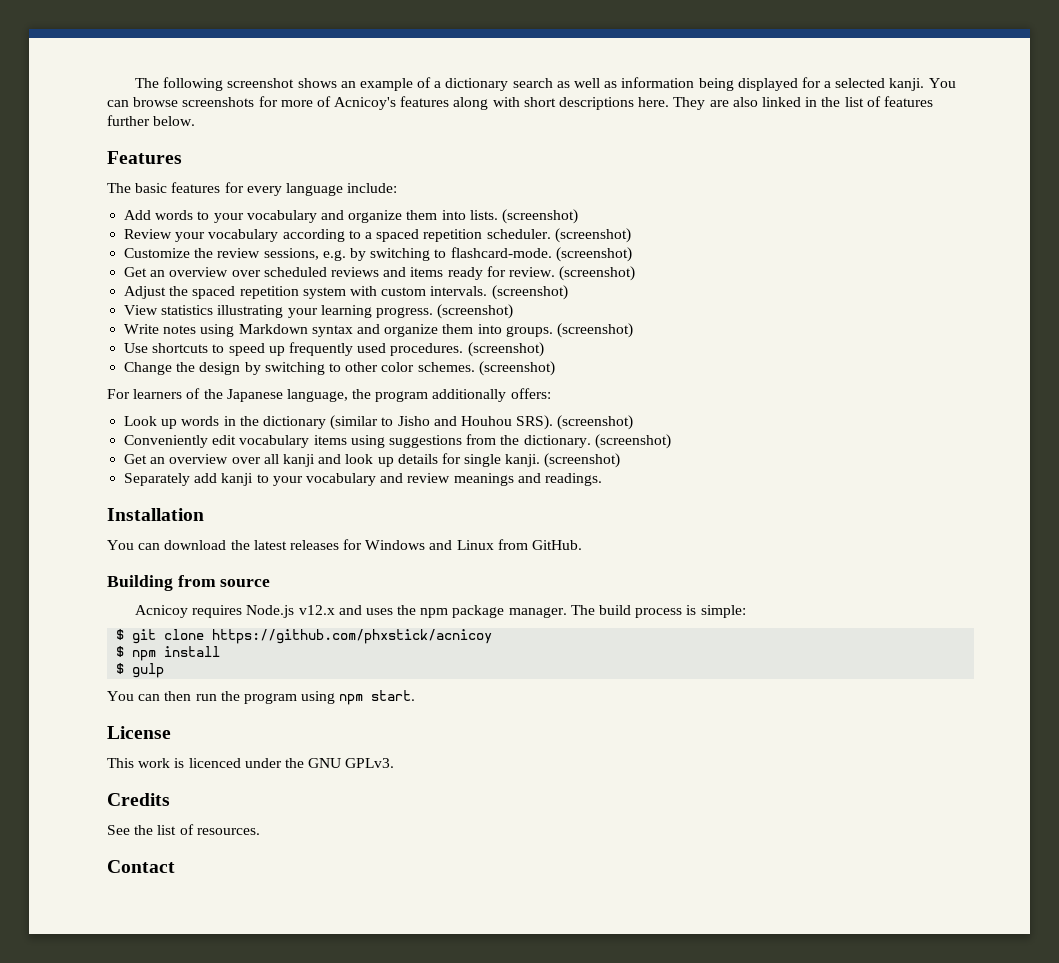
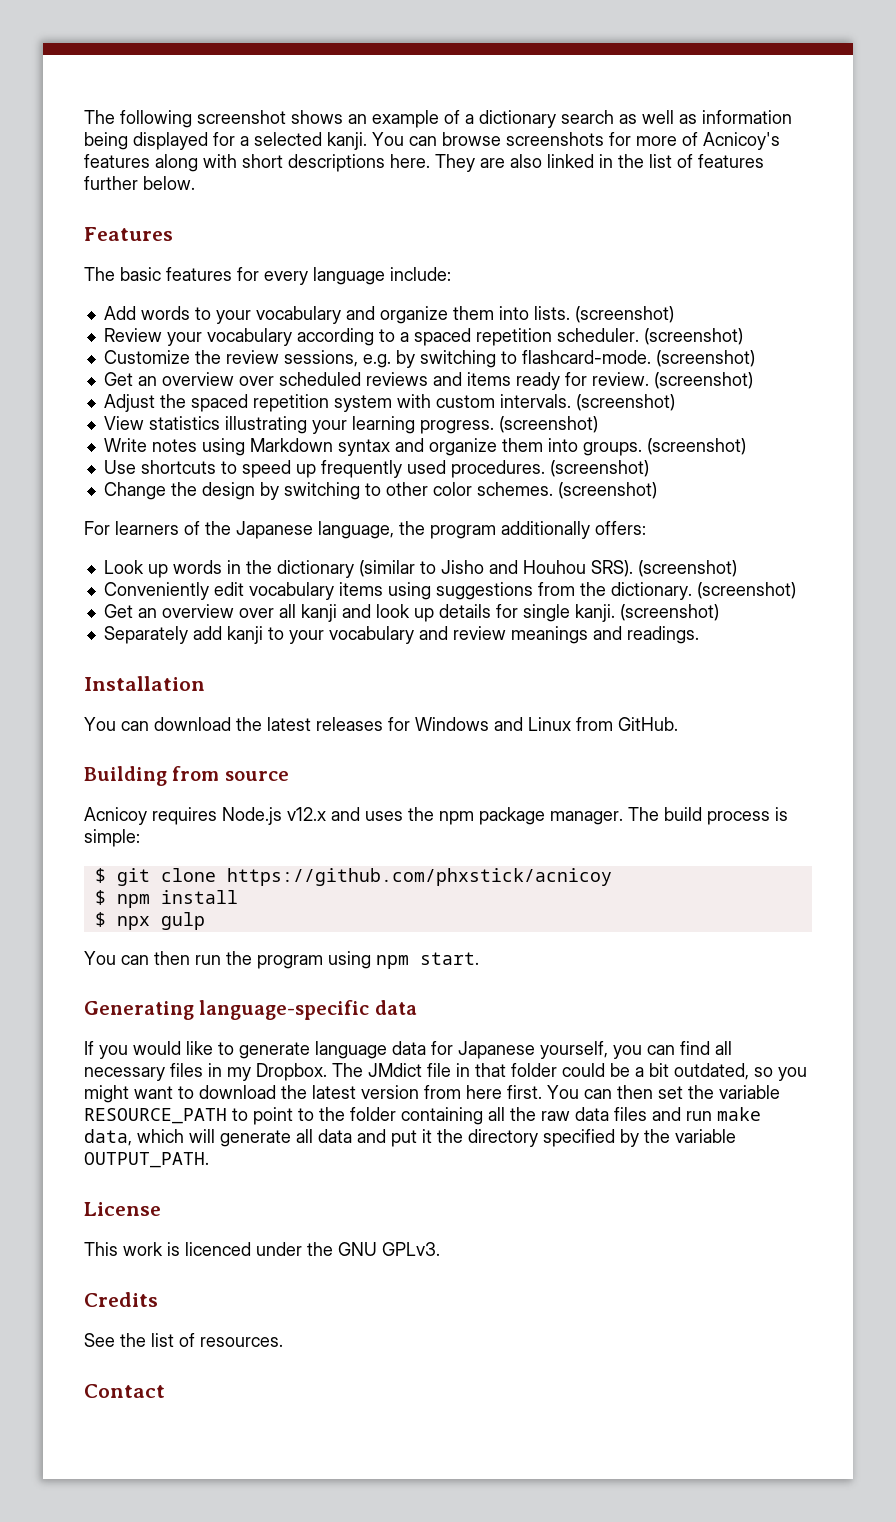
(125, 668) none -> [116,916,150,930] npx
(416, 695) none -> [84,1000,417,1020] [84,1041,732,1059] [84,1063,807,1081] [84,1085,780,1103] [84,1107,761,1125] [84,1129,736,1147] [84,1152,209,1168] // Generating language-specific data // If you would like to generate language data for Japanese yourself, you can find all necessary files in my Dropbox. The JMdict file in that folder could be a bit outdated, so you might want to download the latest version from here first. You can then set the variable RESOURCE_PATH to point to the folder containing all the raw data files and run make data, which will generate all data and put it the directory specified by the variable OUTPUT_PATH.

